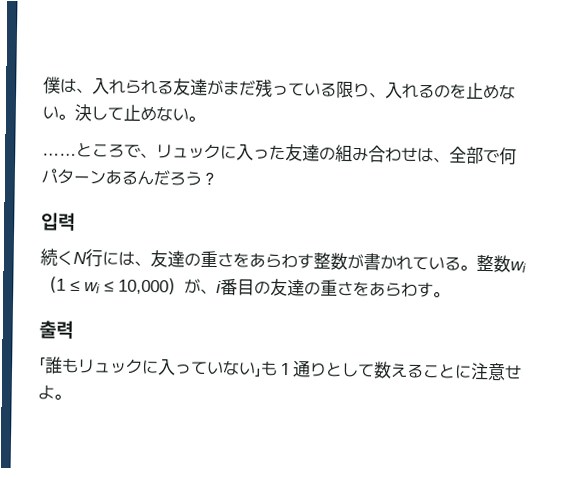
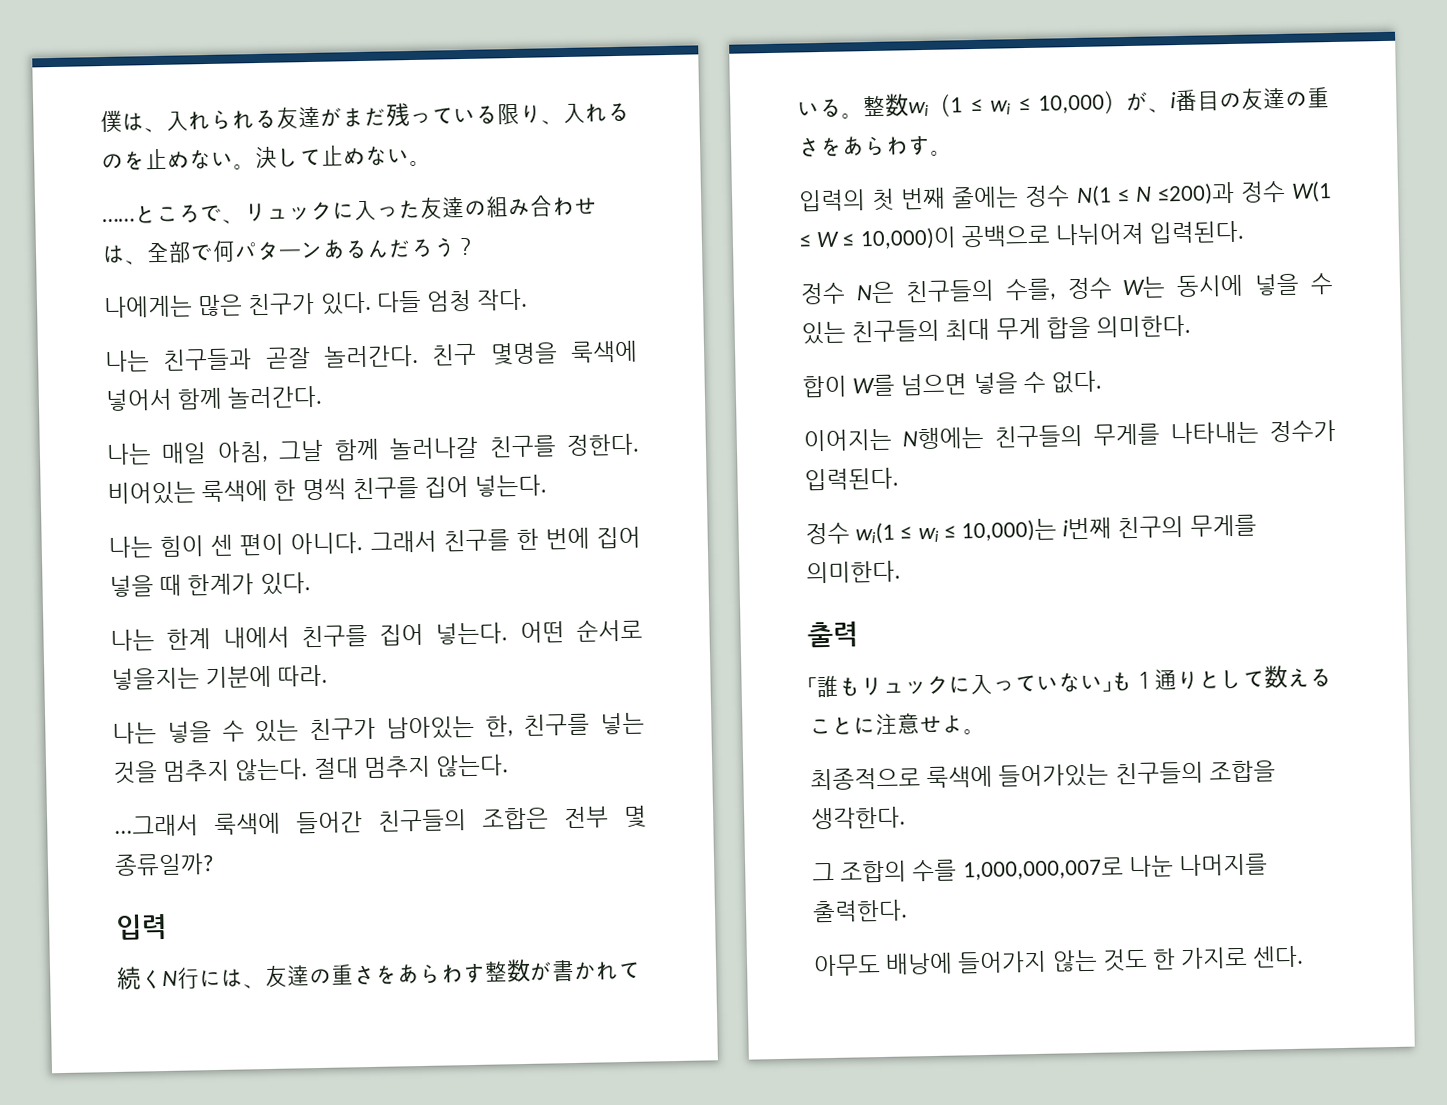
(218, 179) none -> [103,288,529,319] [104,340,638,373] [105,385,324,412] [106,433,640,466] [107,474,548,506] [108,526,641,559] [109,572,311,598] [110,618,643,651] [111,664,329,690] [112,712,645,744] [112,754,510,784] [114,805,647,837] [114,853,215,876] // 나에게는 많은 친구가 있다. 다들 엄청 작다. // 나는 친구들과 곧잘 놀러간다. 친구 몇명을 룩색에 넣어서 함께 놀러간다. // 나는 매일 아침, 그날 함께 놀러나갈 친구를 정한다. 비어있는 룩색에 한 명씩 친구를 집어 넣는다. // 나는 힘이 센 편이 아니다. 그래서 친구를 한 번에 집어 넣을 때 한계가 있다. // 나는 한계 내에서 친구를 집어 넣는다. 어떤 순서로 넣을지는 기분에 따라. // 나는 넣을 수 있는 친구가 남아있는 한, 친구를 넣는 것을 멈추지 않는다. 절대 멈추지 않는다. // ...그래서 룩색에 들어간 친구들의 조합은 전부 몇 종류일까?
(450, 294) none -> [798,180,1332,212] [799,220,1246,251] [800,273,1334,305] [801,314,1192,345] [802,370,1103,398] [803,420,1336,452] [804,467,899,491] [805,514,1257,545] [806,560,901,584] // 입력의 첫 번째 줄에는 정수 N(1 ≤ N ≤200)과 정수 W(1 ≤ W ≤ 10,000)이 공백으로 나뉘어져 입력된다. // 정수 N은 친구들의 수를, 정수 W는 동시에 넣을 수 있는 친구들의 최대 무게 합을 의미한다. // 합이 W를 넘으면 넣을 수 없다. // 이어지는 N행에는 친구들의 무게를 나타내는 정수가 입력된다. // 정수 wi(1 ≤ wi ≤ 10,000)는 i번째 친구의 무게를 의미한다.
(71, 396) none -> [810,760,1276,791] [811,806,906,830] [812,853,1269,883] [812,899,908,923] [813,945,1305,977] // 최종적으로 룩색에 들어가있는 친구들의 조합을 생각한다. // 그 조합의 수를 1,000,000,007로 나눈 나머지를 출력한다. // 아무도 배낭에 들어가지 않는 것도 한 가지로 센다.

